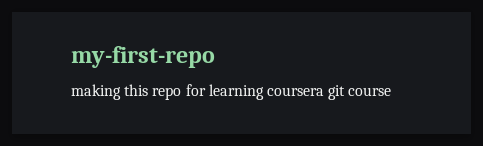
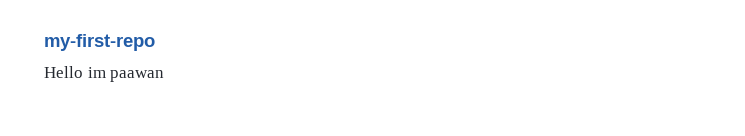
[71,84,392,100] making this repo for learning coursera git course -> [44,66,165,82] Hello im paawan

